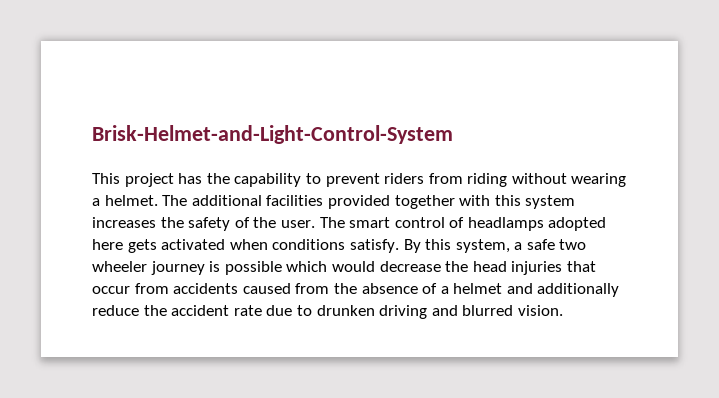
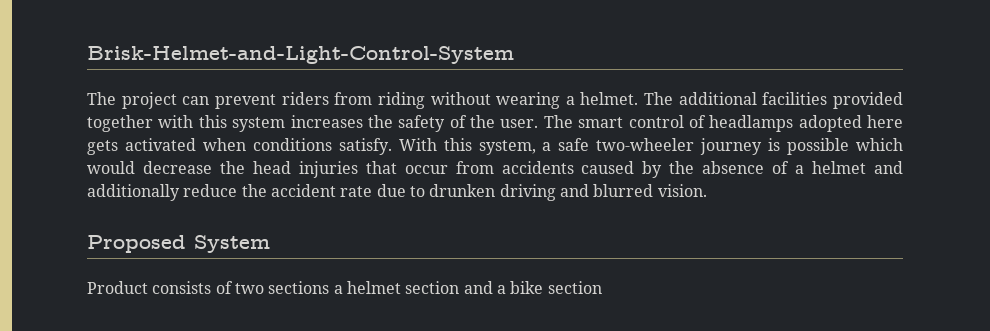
[92,173,321,187] This project has the capability to -> [87,92,210,109] The project can
[403,239,421,253] By -> [398,138,437,151] With
[559,239,587,250] [92,261,147,272] two wheeler -> [596,138,695,151] two-wheeler
[295,283,330,294] from -> [642,161,663,178] by
(563, 310) none -> [87,235,270,253] [87,281,602,294] // Proposed System // Product consists of two sections a helmet section and a bike section

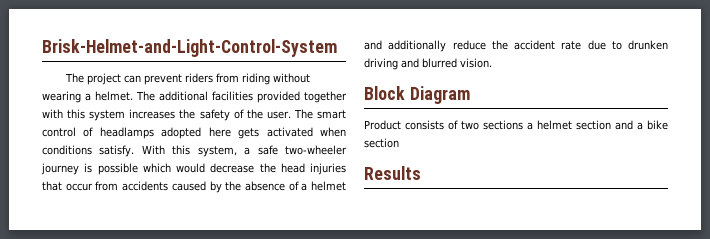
[87,235,270,253] Proposed System -> [364,86,470,104] Block Diagram
(602, 287) none -> [364,166,421,180] // Results

